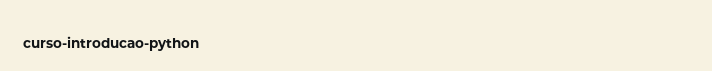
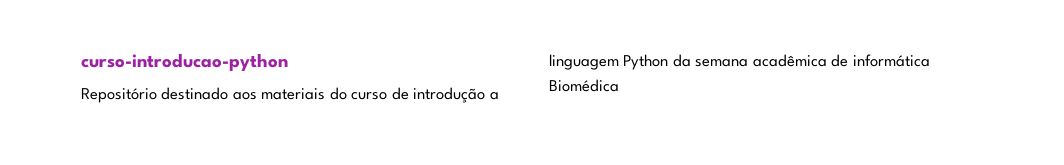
(199, 43) none -> [81,87,499,103] [549,54,930,70] [549,79,619,92] // Repositório destinado aos materiais do curso de introdução a linguagem Python da semana acadêmica de informática Biomédica

